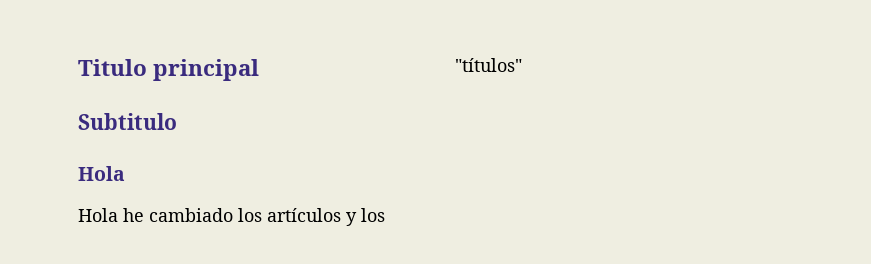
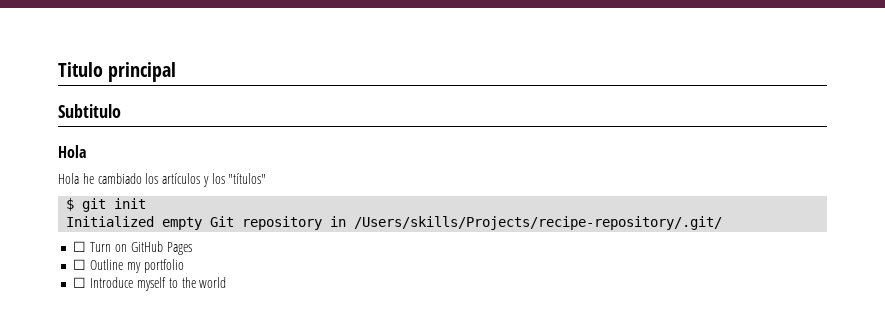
(522, 65) none -> [66,198,147,212] [66,216,723,230] [73,241,192,255] [73,259,184,273] [73,277,227,291] // $ git init // Initialized empty Git repository in /Users/skills/Projects/recipe-repository/.git/ // ☐ Turn on GitHub Pages // ☐ Outline my portfolio // ☐ Introduce myself to the world

